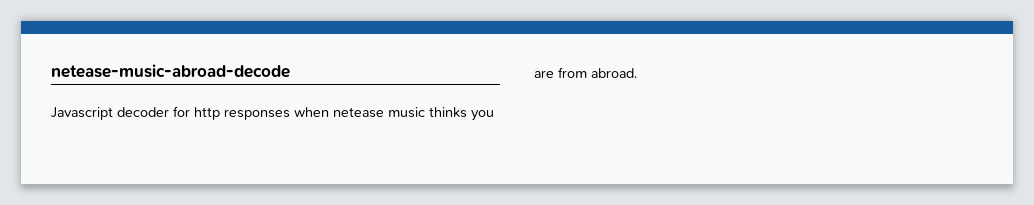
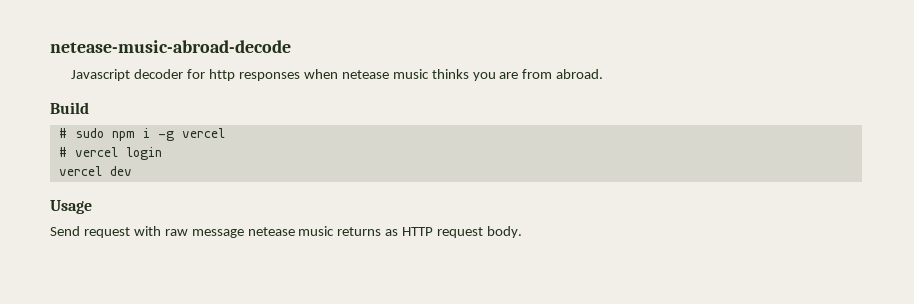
(637, 73) none -> [50,102,89,114] [58,128,225,141] [58,147,162,160] [58,166,132,176] [50,200,92,214] [50,226,523,238] // Build // # sudo npm i -g vercel // # vercel login // vercel dev // Usage // Send request with raw message netease music returns as HTTP request body.

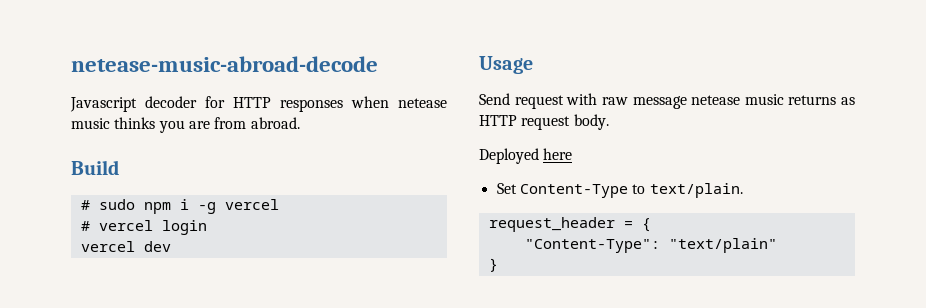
[209,69,236,81] http -> [233,97,271,108] HTTP
(523, 232) none -> [479,148,573,164] [496,183,743,198] [488,217,651,232] [524,238,777,253] [488,258,498,272] // Deployed here // Set Content-Type to text/plain. // request_header = { // "Content-Type": "text/plain" // }

